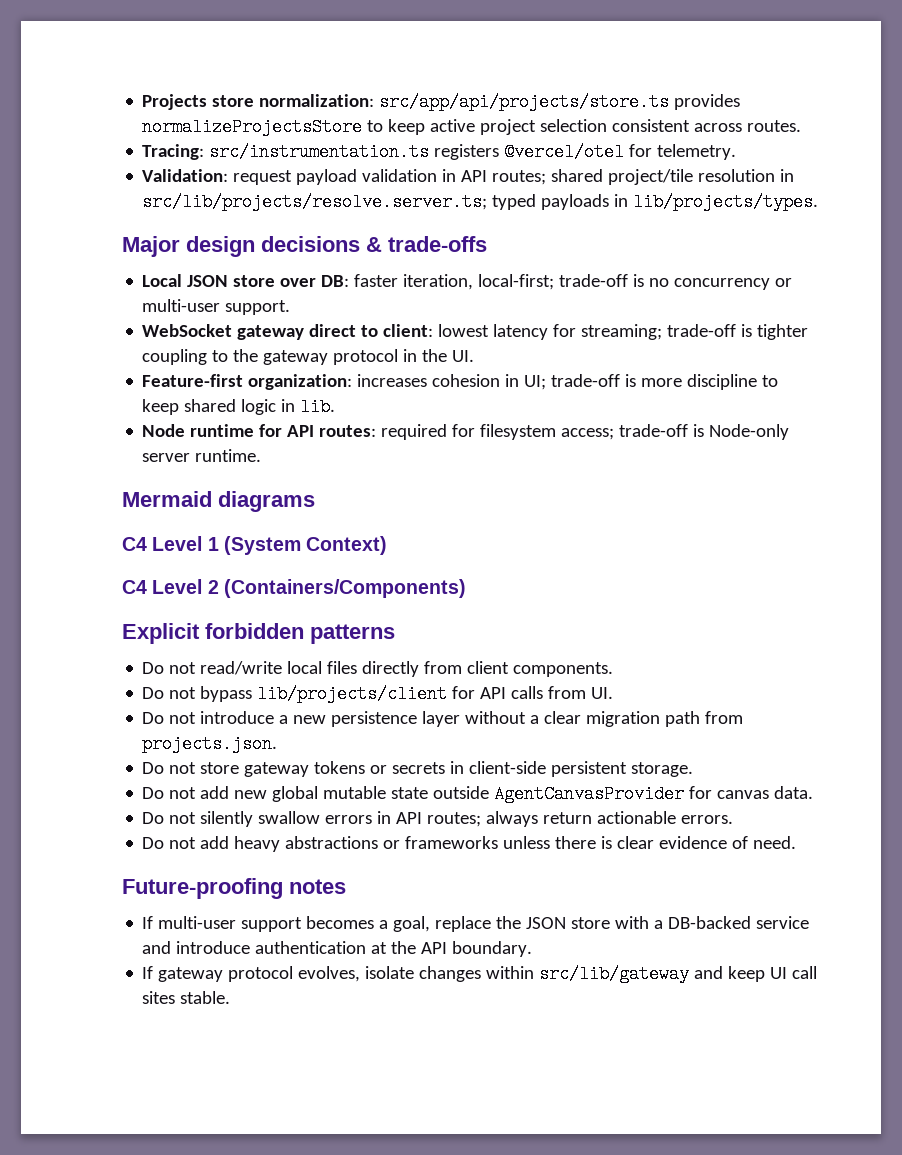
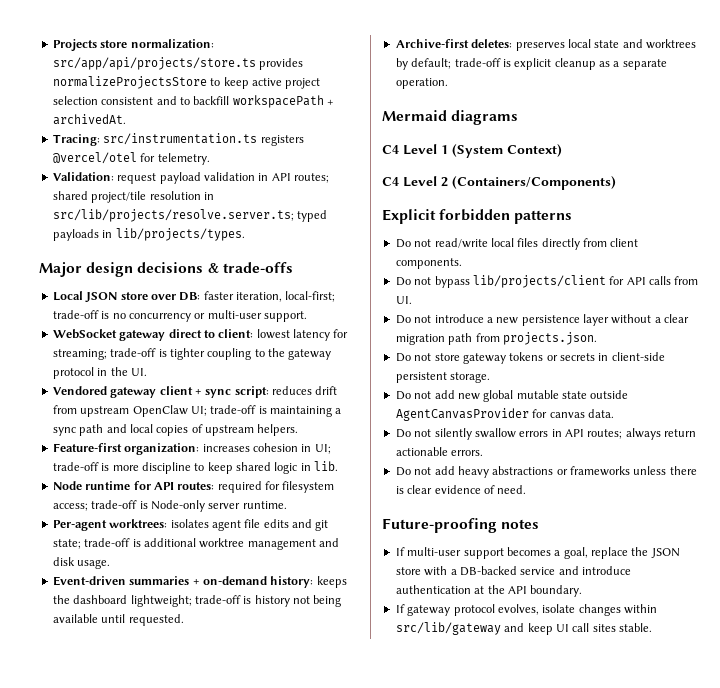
[694,120,802,132] across routes. -> [156,95,334,108] [52,114,126,125] and to backfill workspacePath + archivedAt.
(475, 356) none -> [52,386,338,398] [52,405,342,417] [52,424,299,436] // Vendored gateway client + sync script: reduces drift from upstream OpenClaw UI; trade-off is maintaining a sync path and local copies of upstream helpers.
(262, 455) none -> [52,519,329,531] [52,538,339,550] [52,557,111,569] [52,576,347,588] [52,595,342,607] [52,614,184,626] [395,39,696,51] [395,58,667,70] [395,78,448,89] // Per-agent worktrees: isolates agent file edits and git state; trade-off is additional worktree management and disk usage. // Event-driven summaries + on-demand history: keeps the dashboard lightweight; trade-off is history not being available until requested. // Archive-first deletes: preserves local state and worktrees by default; trade-off is explicit cleanup as a separate operation.

